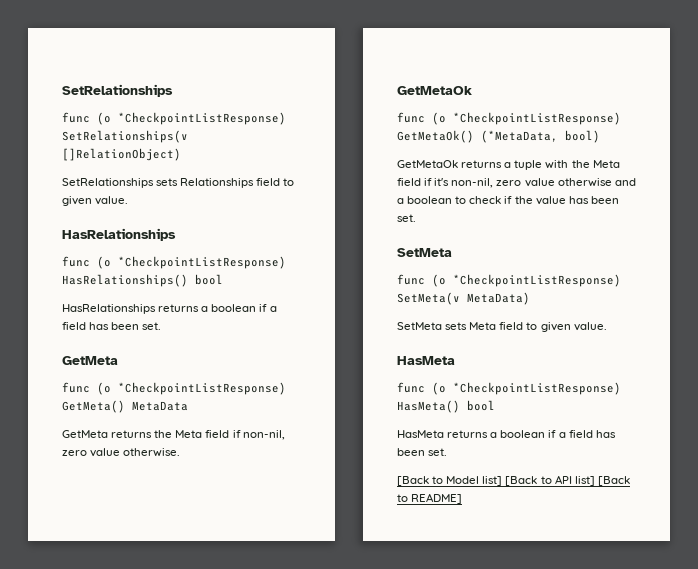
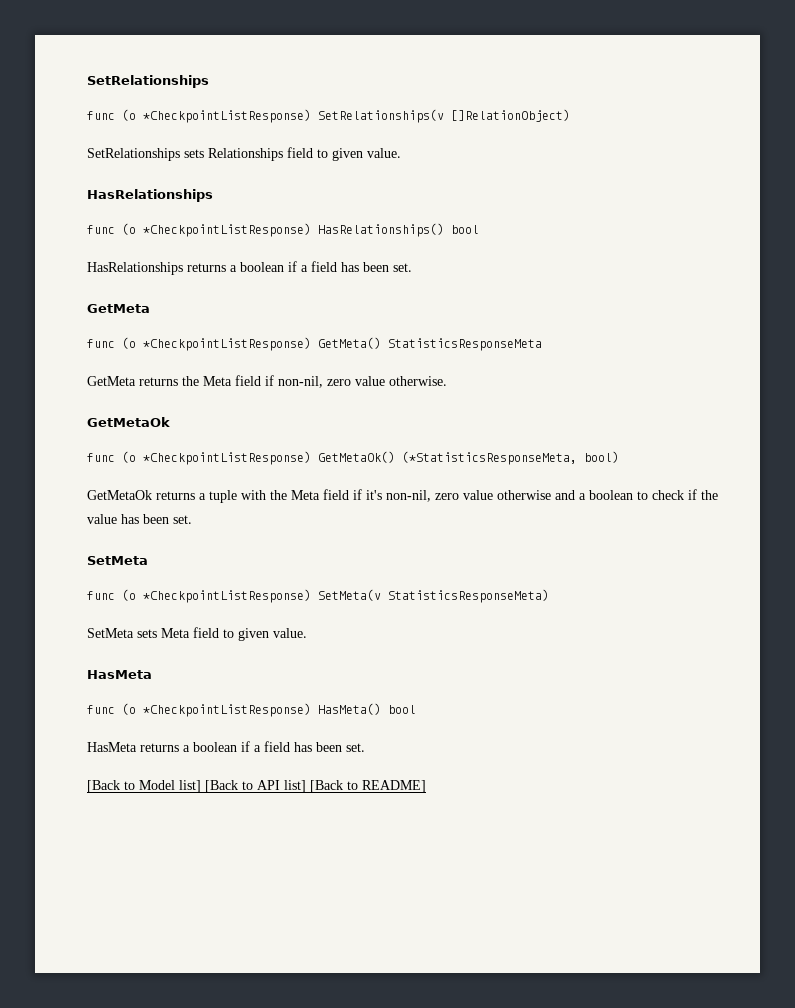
[132,401,188,411] MetaData -> [388,338,542,351] StatisticsResponseMeta
[481,130,558,143] (*MetaData, -> [402,451,577,465] (*StatisticsResponseMeta,
[467,292,530,305] MetaData) -> [388,589,549,603] StatisticsResponseMeta)

